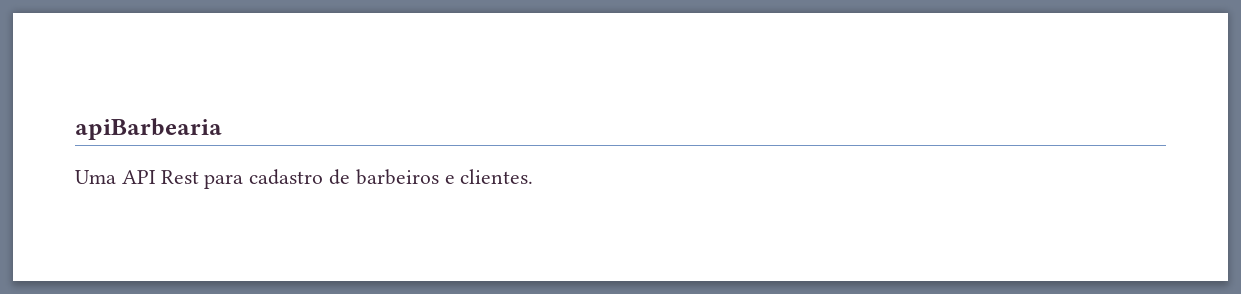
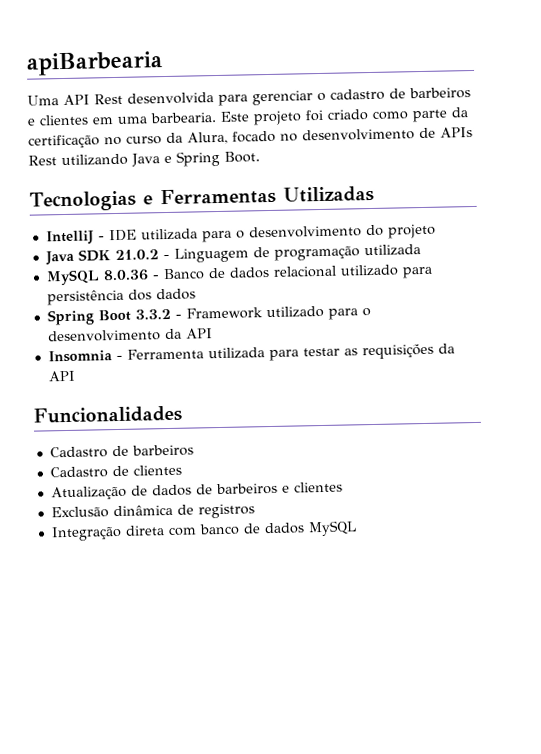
[204,169,534,189] para cadastro de barbeiros e clientes. -> [127,87,471,106] [27,107,468,126] [28,127,473,149] [28,150,260,167] [29,185,374,212] [45,223,436,246] [44,244,421,266] [45,264,433,286] [46,288,196,306] [46,305,371,326] [47,328,213,343] [47,343,455,363] [47,370,76,382] [33,405,182,424] [49,444,194,459] [49,464,182,479] [50,481,343,501] [50,503,255,519] [50,520,357,542] desenvolvida para gerenciar o cadastro de barbeiros e clientes em uma barbearia. Este projeto foi criado como parte da certificação no curso da Alura, focado no desenvolvimento de APIs Rest utilizando Java e Spring Boot. // Tecnologias e Ferramentas Utilizadas // IntelliJ - IDE utilizada para o desenvolvimento do projeto // Java SDK 21.0.2 - Linguagem de programação utilizada // MySQL 8.0.36 - Banco de dados relacional utilizado para persistência dos dados // Spring Boot 3.3.2 - Framework utilizado para o desenvolvimento da API // Insomnia - Ferramenta utilizada para testar as requisições da API // Funcionalidades // Cadastro de barbeiros // Cadastro de clientes // Atualização de dados de barbeiros e clientes // Exclusão dinâmica de registros // Integração direta com banco de dados MySQL

